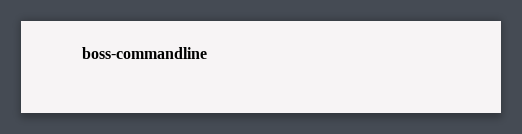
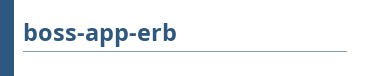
[82,47,207,59] boss-commandline -> [23,23,177,47] boss-app-erb

